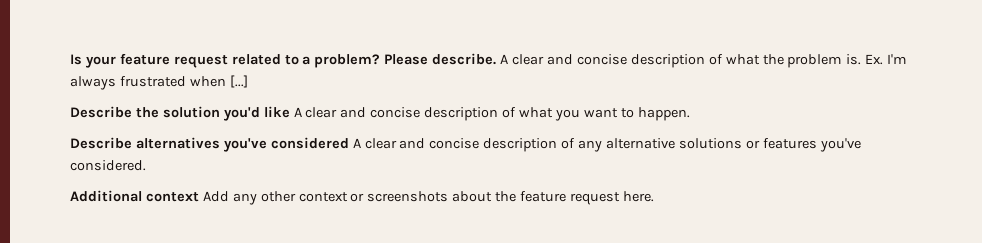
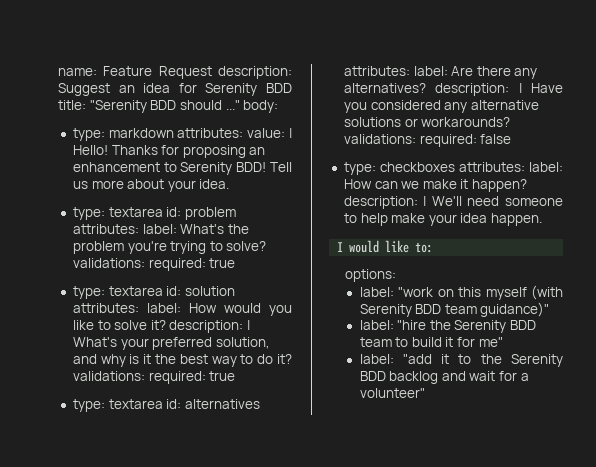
[70,53,908,68] [70,75,248,90] [70,106,690,121] [70,137,861,152] [70,160,146,171] [70,190,654,205] Is your feature request related to a problem? Please describe. A clear and concise description of what the problem is. Ex. I'm always frustrated when [...] // Describe the solution you'd like A clear and concise description of what you want to happen. // Describe alternatives you've considered A clear and concise description of any alternative solutions or features you've considered. // Additional context Add any other context or screenshots about the feature request here. -> [58,66,292,79] [58,83,292,96] [58,100,279,113] [72,128,292,141] [72,145,266,158] [72,162,292,175] [72,179,230,192] [72,207,236,220] [72,224,249,234] [72,241,267,254] [72,258,236,271] [72,286,235,299] [72,303,292,316] [72,320,251,333] [72,337,270,350] [72,354,293,367] [72,371,236,384] [72,399,260,412] [343,66,538,79] [343,83,563,96] [343,100,539,113] [343,117,511,127] [343,134,512,147] [343,162,563,175] [343,179,528,192] [343,196,563,209] [343,213,543,226] [337,240,434,253] [344,269,396,282] [359,285,563,300] [359,302,550,317] [359,320,537,333] [359,337,503,347] [359,354,563,367] [359,371,529,384] [359,388,425,398] name: Feature Request description: Suggest an idea for Serenity BDD title: "Serenity BDD should ..." body: // type: markdown attributes: value: | Hello! Thanks for proposing an enhancement to Serenity BDD! Tell us more about your idea. // type: textarea id: problem attributes: label: What's the problem you're trying to solve? validations: required: true // type: textarea id: solution attributes: label: How would you like to solve it? description: | What's your preferred solution, and why is it the best way to do it? validations: required: true // type: textarea id: alternatives attributes: label: Are there any alternatives? description: | Have you considered any alternative solutions or workarounds? validations: required: false // type: checkboxes attributes: label: How can we make it happen? description: | We'll need someone to help make your idea happen. // I would like to: // options: // label: "work on this myself (with Serenity BDD team guidance)" // label: "hire the Serenity BDD team to build it for me" // label: "add it to the Serenity BDD backlog and wait for a volunteer"

